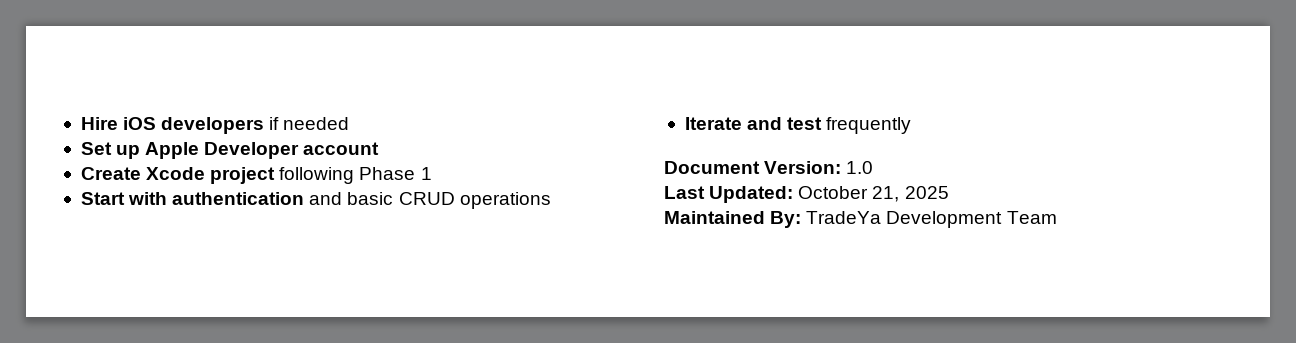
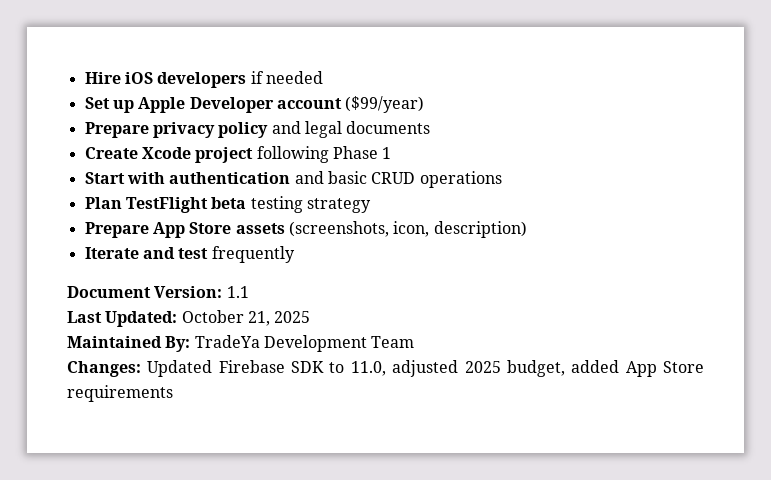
(380, 148) none -> [345,96,425,113] [84,121,431,138] ($99/year) // Prepare privacy policy and legal documents
(551, 200) none -> [84,196,371,213] [84,221,527,238] // Plan TestFlight beta testing strategy // Prepare App Store assets (screenshots, icon, description)
[846,161,874,174] 1.0 -> [226,286,249,298] 1.1
(1057, 217) none -> [67,360,705,377] [67,385,173,402] // Changes: Updated Firebase SDK to 11.0, adjusted 2025 budget, added App Store requirements

